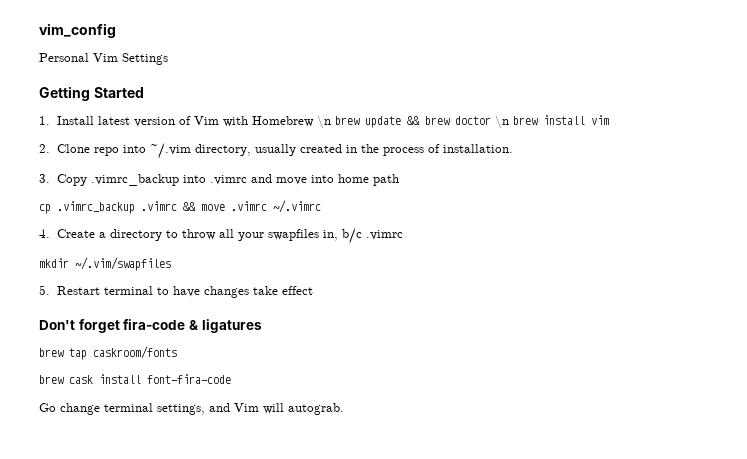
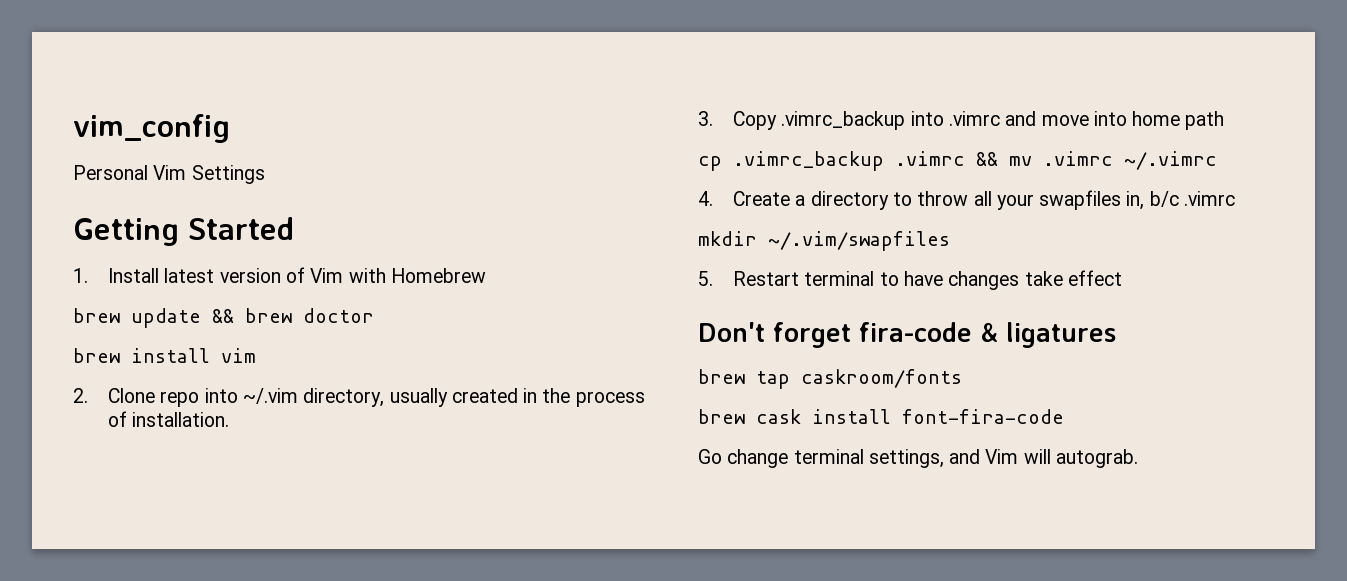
[316,115,331,129] \n -> (486, 275) //
[494,115,509,129] \n -> (374, 315) //
[201,204,225,211] move -> [1009,156,1032,166] mv

